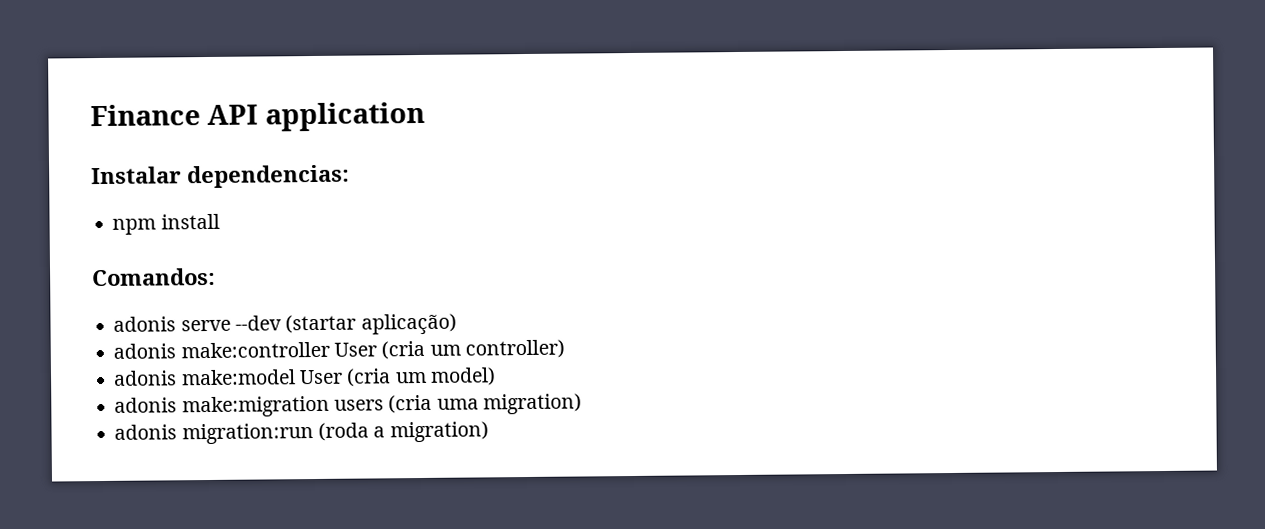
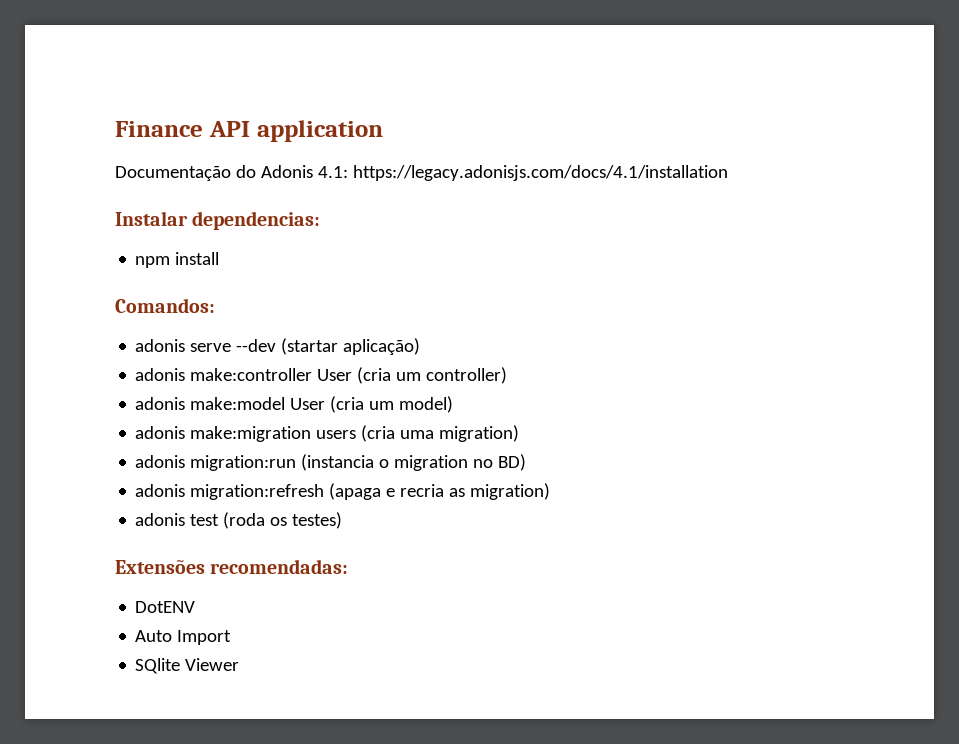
(425, 116) none -> [115,165,728,181] // Documentação do Adonis 4.1: https://legacy.adonisjs.com/docs/4.1/installation
[317,421,489,443] (roda a migration) -> [301,454,527,471] [135,483,551,500] [135,512,343,529] [115,559,349,574] [135,601,196,613] [135,630,232,645] [135,658,240,674] (instancia o migration no BD) // adonis migration:refresh (apaga e recria as migration) // adonis test (roda os testes) // Extensões recomendadas: // DotENV // Auto Import // SQlite Viewer

